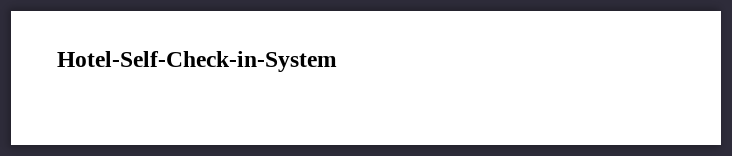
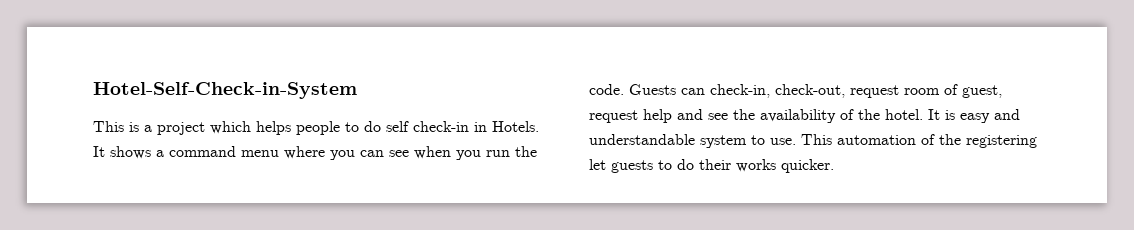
(337, 61) none -> [93,121,539,135] [93,146,537,160] [589,84,1002,98] [589,109,1020,123] [589,134,1037,148] [589,159,834,173] // This is a project which helps people to do self check-in in Hotels. It shows a command menu where you can see when you run the code. Guests can check-in, check-out, request room of guest, request help and see the availability of the hotel. It is easy and understandable system to use. This automation of the registering let guests to do their works quicker.

